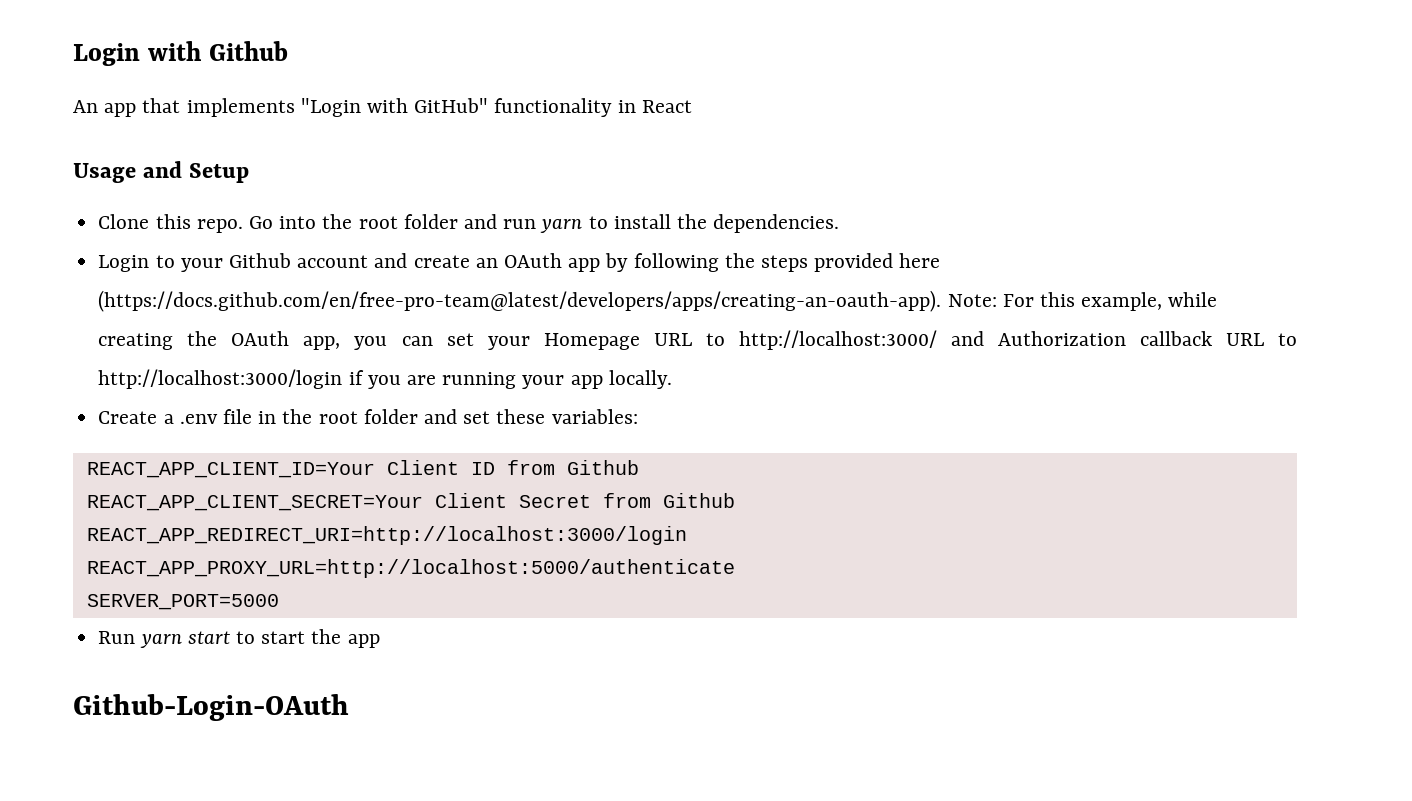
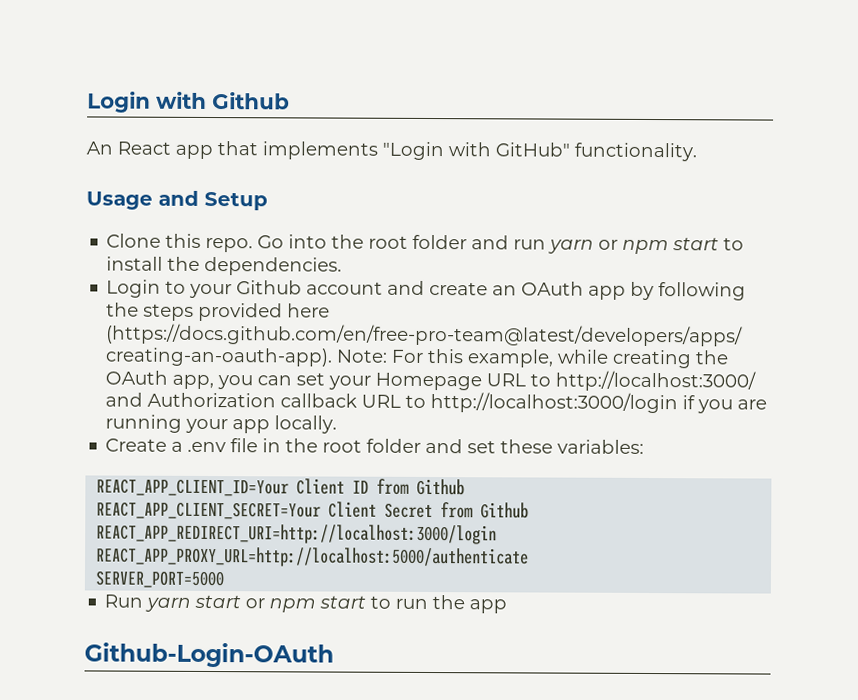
(98, 106) none -> [117,141,171,155] React
[494,98,692,117] functionality in React -> [574,142,697,162] functionality.
(583, 225) none -> [598,237,720,255] or npm start
[235,631,306,644] to start -> [245,595,429,613] or npm start to run

